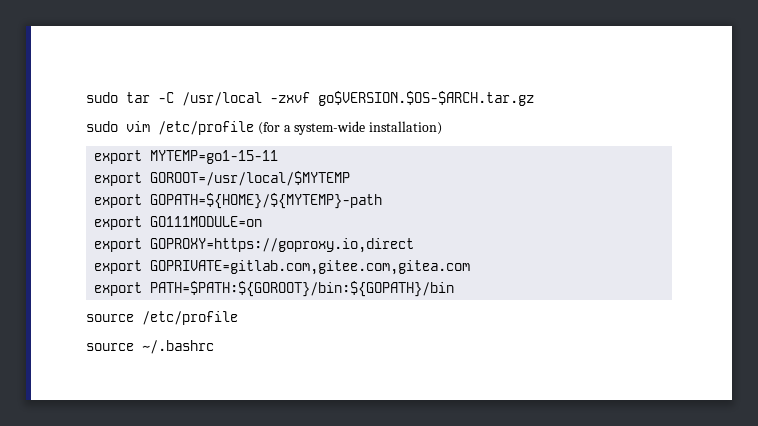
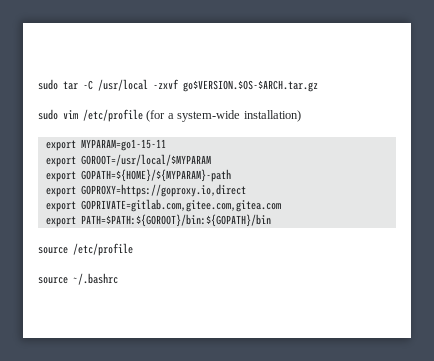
[150,150,279,164] [94,171,351,186] [94,193,383,209] [94,216,263,230] MYTEMP=go1-15-11 // export GOROOT=/usr/local/$MYTEMP // export GOPATH=${HOME}/${MYTEMP}-path // export GO111MODULE=on -> [80,139,166,151] [45,154,211,167] [45,169,231,182] MYPARAM=go1-15-11 // export GOROOT=/usr/local/$MYPARAM // export GOPATH=${HOME}/${MYPARAM}-path

